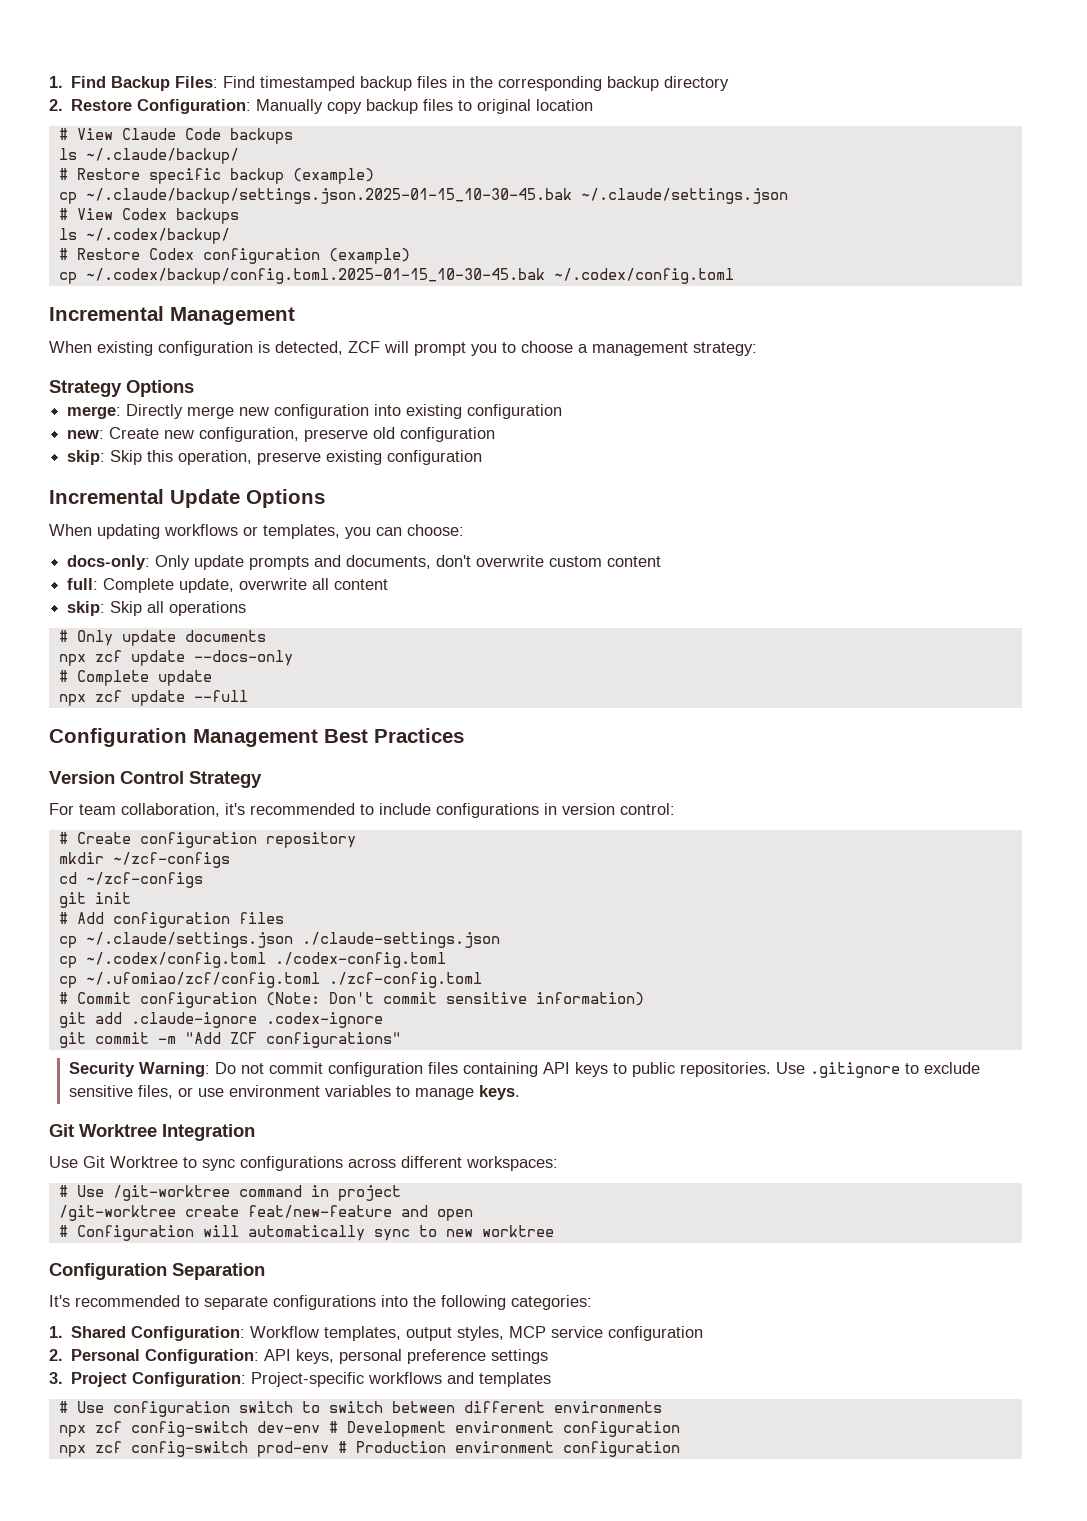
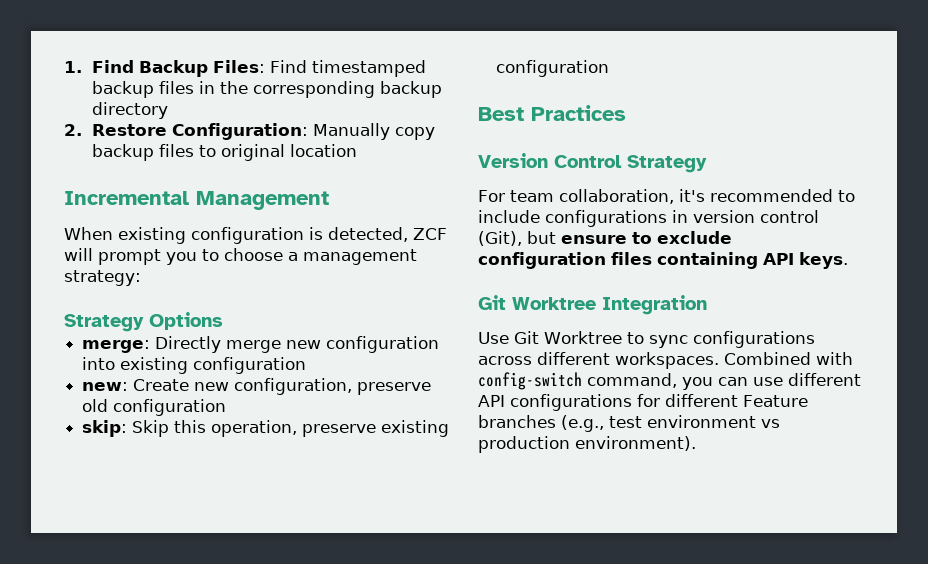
[58,128,293,144] [58,148,239,164] [58,168,374,184] [58,188,788,204] [58,208,239,224] [58,228,230,244] [58,248,410,264] [58,268,734,284] // # View Claude Code backups // ls ~/.claude/backup/ // # Restore specific backup (example) // cp ~/.claude/backup/settings.json.2025-01-15_10-30-45.bak ~/.claude/settings.json // # View Codex backups // ls ~/.codex/backup/ // # Restore Codex configuration (example) // cp ~/.codex/backup/config.toml.2025-01-15_10-30-45.bak ~/.codex/config.toml -> (358, 150) none
[49,489,325,508] [49,524,464,539] [67,555,662,570] [67,578,389,593] [67,601,247,616] [58,630,266,646] [58,650,293,666] [58,670,212,686] [58,690,248,706] [49,728,318,747] Incremental Update Options // When updating workflows or templates, you can choose: // docs-only: Only update prompts and documents, don't overwrite custom content // full: Complete update, overwrite all content // skip: Skip all operations // # Only update documents // npx zcf update --docs-only // # Complete update // npx zcf update --full // Configuration Management -> (610, 68) none
[620,803,675,815] [58,832,356,848] [58,852,230,868] [58,872,203,888] [58,892,131,908] [58,912,284,928] [58,932,500,948] [58,952,446,968] [58,972,482,988] [58,992,644,1008] [58,1012,383,1028] [58,1032,401,1048] [68,1062,980,1078] [68,1085,474,1100] control: // # Create configuration repository // mkdir ~/zcf-configs // cd ~/zcf-configs // git init // # Add configuration files // cp ~/.claude/settings.json ./claude-settings.json // cp ~/.codex/config.toml ./codex-config.toml // cp ~/.ufomiao/zcf/config.toml ./zcf-config.toml // # Commit configuration (Note: Don't commit sensitive information) // git add .claude-ignore .codex-ignore // git commit -m "Add ZCF configurations" // Security Warning: Do not commit configuration files containing API keys to public repositories. Use .gitignore to exclude sensitive files, or use environment variables to manage -> [760,210,819,223] [478,231,732,246] [478,252,794,269] control (Git), but ensure to exclude configuration files containing API
[466,1156,558,1171] [58,1185,401,1201] [58,1205,473,1221] [58,1225,554,1241] [49,1263,265,1280] [49,1295,592,1310] [49,1326,704,1341] [49,1349,549,1364] [49,1372,552,1387] [58,1401,662,1417] [58,1421,680,1437] [58,1441,680,1457] workspaces: // # Use /git-worktree command in project // /git-worktree create feat/new-feature and open // # Configuration will automatically sync to new worktree // Configuration Separation // It's recommended to separate configurations into the following categories: // 1. Shared Configuration: Workflow templates, output styles, MCP service configuration // 2. Personal Configuration: API keys, personal preference settings // 3. Project Configuration: Project-specific workflows and templates // # Use configuration switch to switch between different environments // npx zcf config-switch dev-env # Development environment configuration // npx zcf config-switch prod-env # Production environment configuration -> [615,352,853,369] [478,372,861,390] [478,394,808,411] [478,415,780,432] [478,436,696,453] workspaces. Combined with config-switch command, you can use different API configurations for different Feature branches (e.g., test environment vs production environment).

